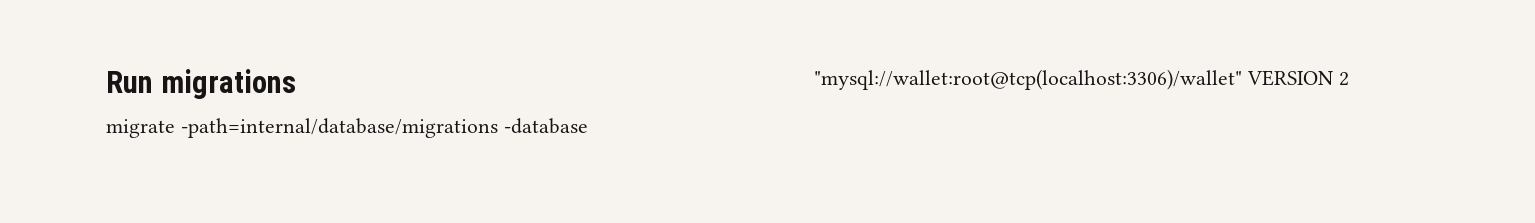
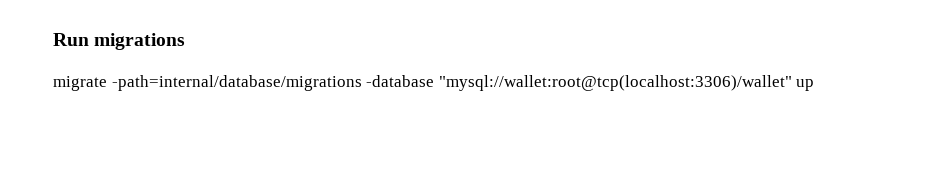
[1246,70,1349,86] VERSION 2 -> [796,79,815,91] up

